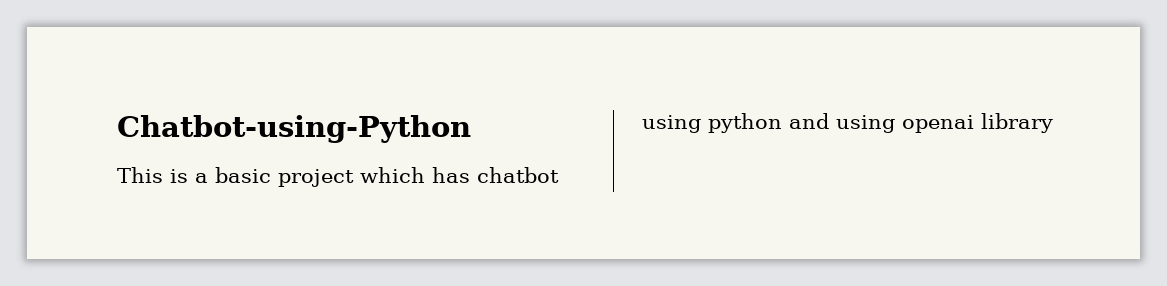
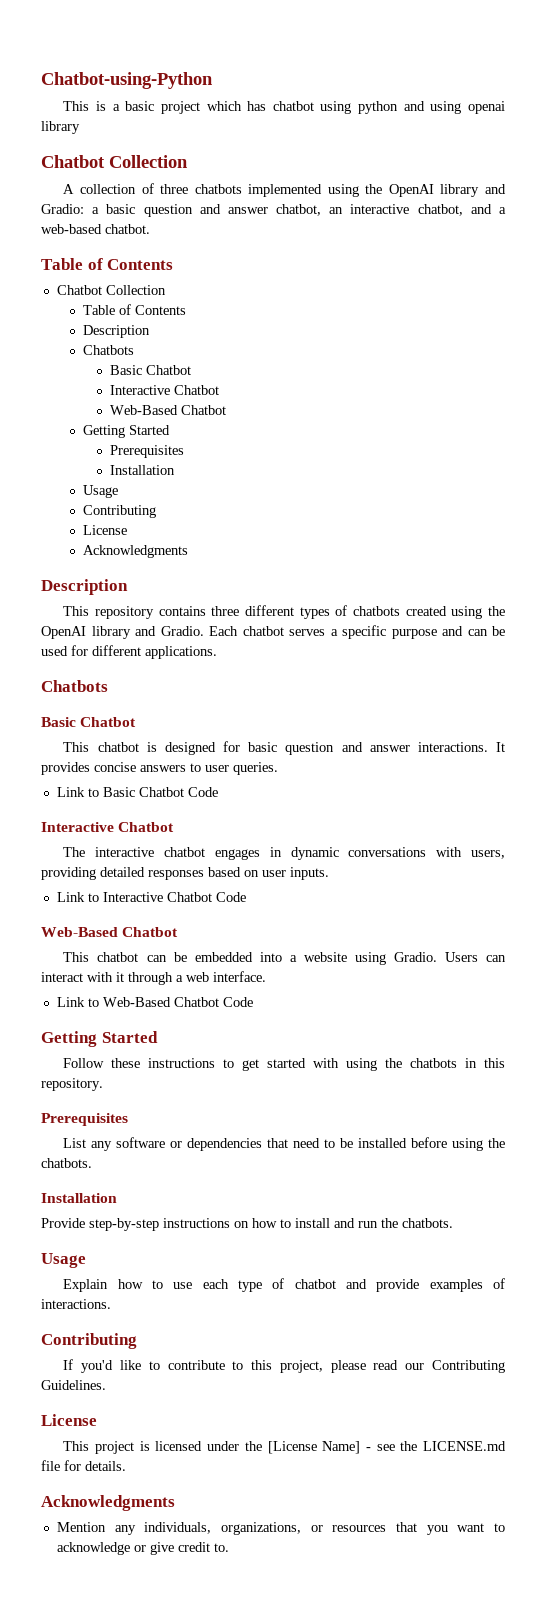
(1053, 123) none -> [41,155,188,168] [63,183,507,197] [41,204,507,217] [41,224,150,234] [41,258,174,270] [56,285,166,295] [83,304,187,315] [83,325,151,338] [83,345,135,355] [109,365,191,375] [109,385,219,395] [109,405,226,415] [83,425,171,438] [109,445,184,458] [109,465,175,475] [83,485,119,498] [83,505,157,518] [83,525,128,535] [83,545,189,558] [41,579,128,595] [63,605,505,619] [41,625,505,639] [41,645,217,659] [41,680,108,692] [41,717,137,727] [63,741,505,755] [41,762,278,775] [56,787,218,797] [41,822,175,832] [63,847,506,860] [41,867,329,880] [56,892,246,902] [41,927,179,937] [63,952,506,965] [41,971,266,985] [56,997,253,1007] [41,1031,158,1047] [63,1058,505,1071] [41,1078,103,1091] [41,1113,128,1126] [63,1137,505,1151] [41,1158,92,1168] [41,1193,117,1203] [41,1218,453,1231] [41,1253,86,1268] [63,1278,505,1292] [41,1299,111,1309] [41,1333,137,1349] [63,1359,506,1373] [41,1380,106,1390] [41,1414,97,1426] [63,1441,506,1454] [41,1460,126,1471] [41,1495,175,1511] [56,1522,505,1535] [56,1542,229,1555] // Chatbot Collection // A collection of three chatbots implemented using the OpenAI library and Gradio: a basic question and answer chatbot, an interactive chatbot, and a web-based chatbot. // Table of Contents // Chatbot Collection // Table of Contents // Description // Chatbots // Basic Chatbot // Interactive Chatbot // Web-Based Chatbot // Getting Started // Prerequisites // Installation // Usage // Contributing // License // Acknowledgments // Description // This repository contains three different types of chatbots created using the OpenAI library and Gradio. Each chatbot serves a specific purpose and can be used for different applications. // Chatbots // Basic Chatbot // This chatbot is designed for basic question and answer interactions. It provides concise answers to user queries. // Link to Basic Chatbot Code // Interactive Chatbot // The interactive chatbot engages in dynamic conversations with users, providing detailed responses based on user inputs. // Link to Interactive Chatbot Code // Web-Based Chatbot // This chatbot can be embedded into a website using Gradio. Users can interact with it through a web interface. // Link to Web-Based Chatbot Code // Getting Started // Follow these instructions to get started with using the chatbots in this repository. // Prerequisites // List any software or dependencies that need to be installed before using the chatbots. // Installation // Provide step-by-step instructions on how to install and run the chatbots. // Usage // Explain how to use each type of chatbot and provide examples of interactions. // Contributing // If you'd like to contribute to this project, please read our Contributing Guidelines. // License // This project is licensed under the [License Name] - see the LICENSE.md file for details. // Acknowledgments // Mention any individuals, organizations, or resources that you want to acknowledge or give credit to.

